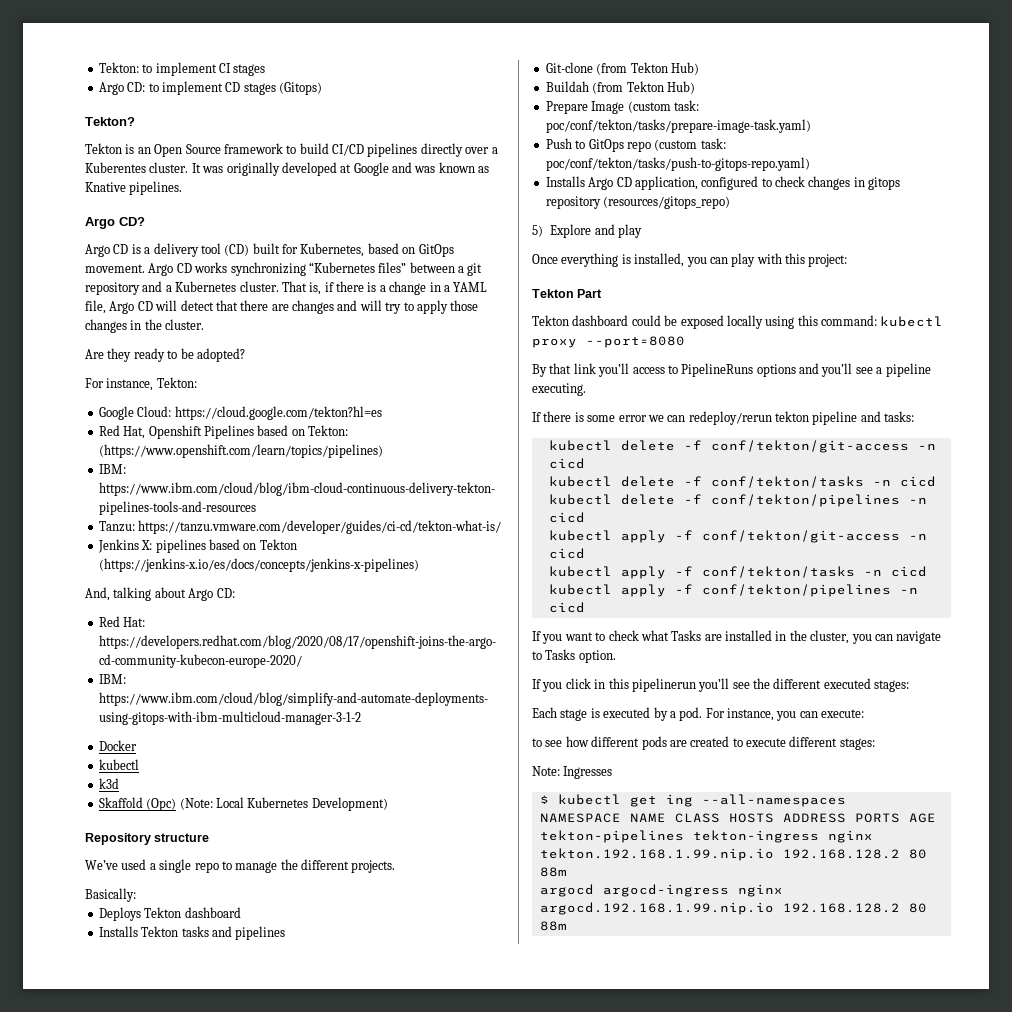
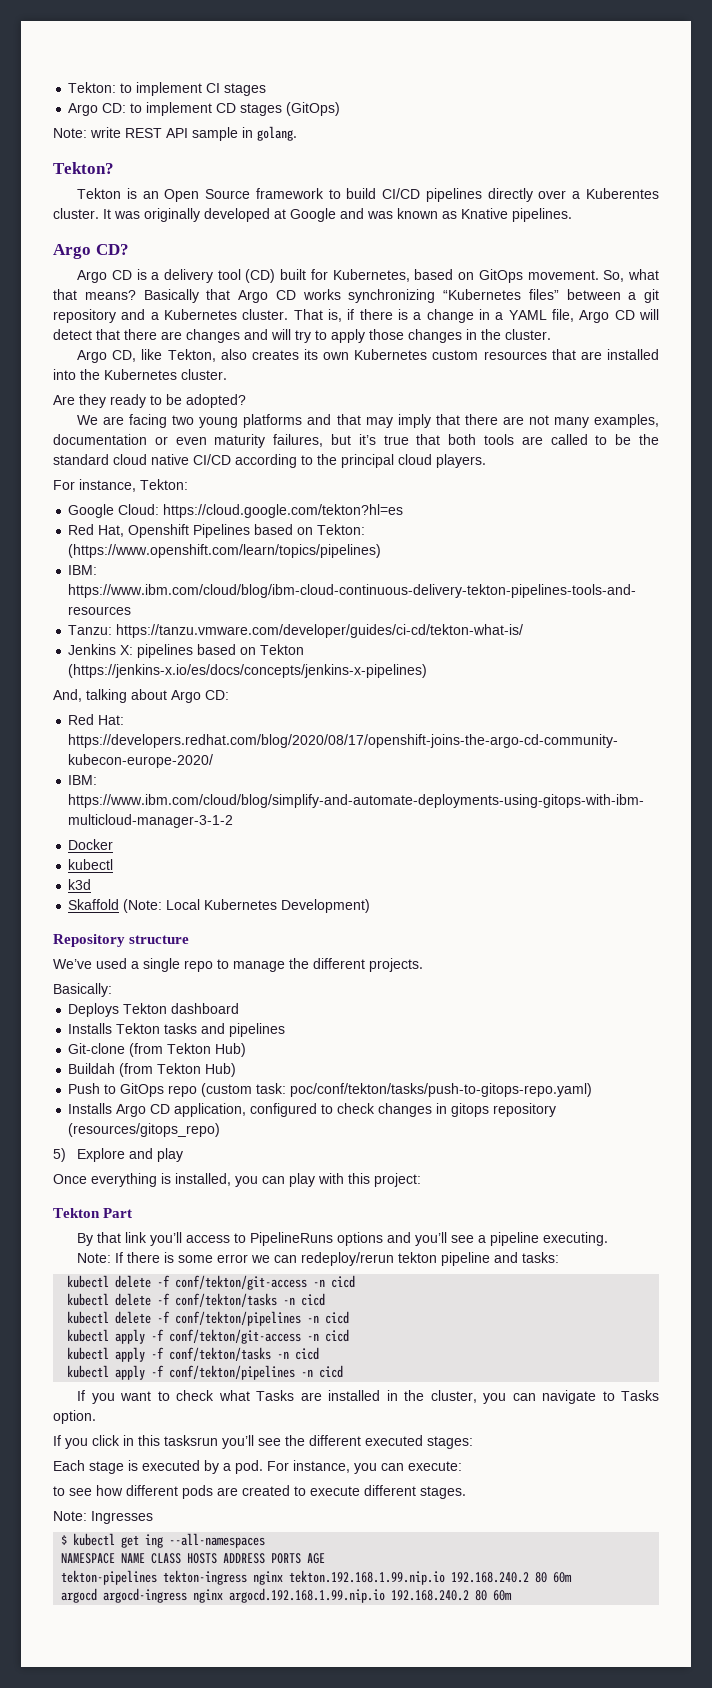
[279,82,322,95] (Gitops) -> [286,102,341,116] [53,126,297,141] (GitOps) // Note: write REST API sample in golang.
(145, 268) none -> [603,269,660,282] [53,289,231,303] So, what that means? Basically that
(205, 324) none -> [77,349,659,363] [53,369,227,380] // Argo CD, like Tekton, also creates its own Kubernetes custom resources that are installed into the Kubernetes cluster.
(245, 355) none -> [77,414,659,428] [53,434,659,448] [53,454,486,468] // We are facing two young platforms and that may imply that there are not many examples, documentation or even maturity failures, but it’s true that both tools are called to be the standard cloud native CI/CD according to the principal cloud players.
[146,798,177,811] (Opc) -> (120, 904) none
[545,100,699,114] [545,119,811,133] // Prepare Image (custom task: poc/conf/tekton/tasks/prepare-image-task.yaml) -> (237, 1070) none
[532,315,944,329] [532,336,685,348] // Tekton dashboard could be exposed locally using this command: kubectl proxy --port=8080 -> (133, 1213) none
(586, 389) none -> [77,1253,112,1263] Note:
[631,678,696,692] pipelinerun -> [164,1435,218,1446] tasksrun
[839,738,875,750] stages: -> [420,1486,466,1499] stages.
[782,849,927,859] [539,867,567,877] 192.168.128.2 80 88m -> [451,1572,573,1583] 192.168.240.2 80 60m
[782,903,927,913] [539,921,567,931] 192.168.128.2 80 88m -> [391,1590,513,1601] 192.168.240.2 80 60m

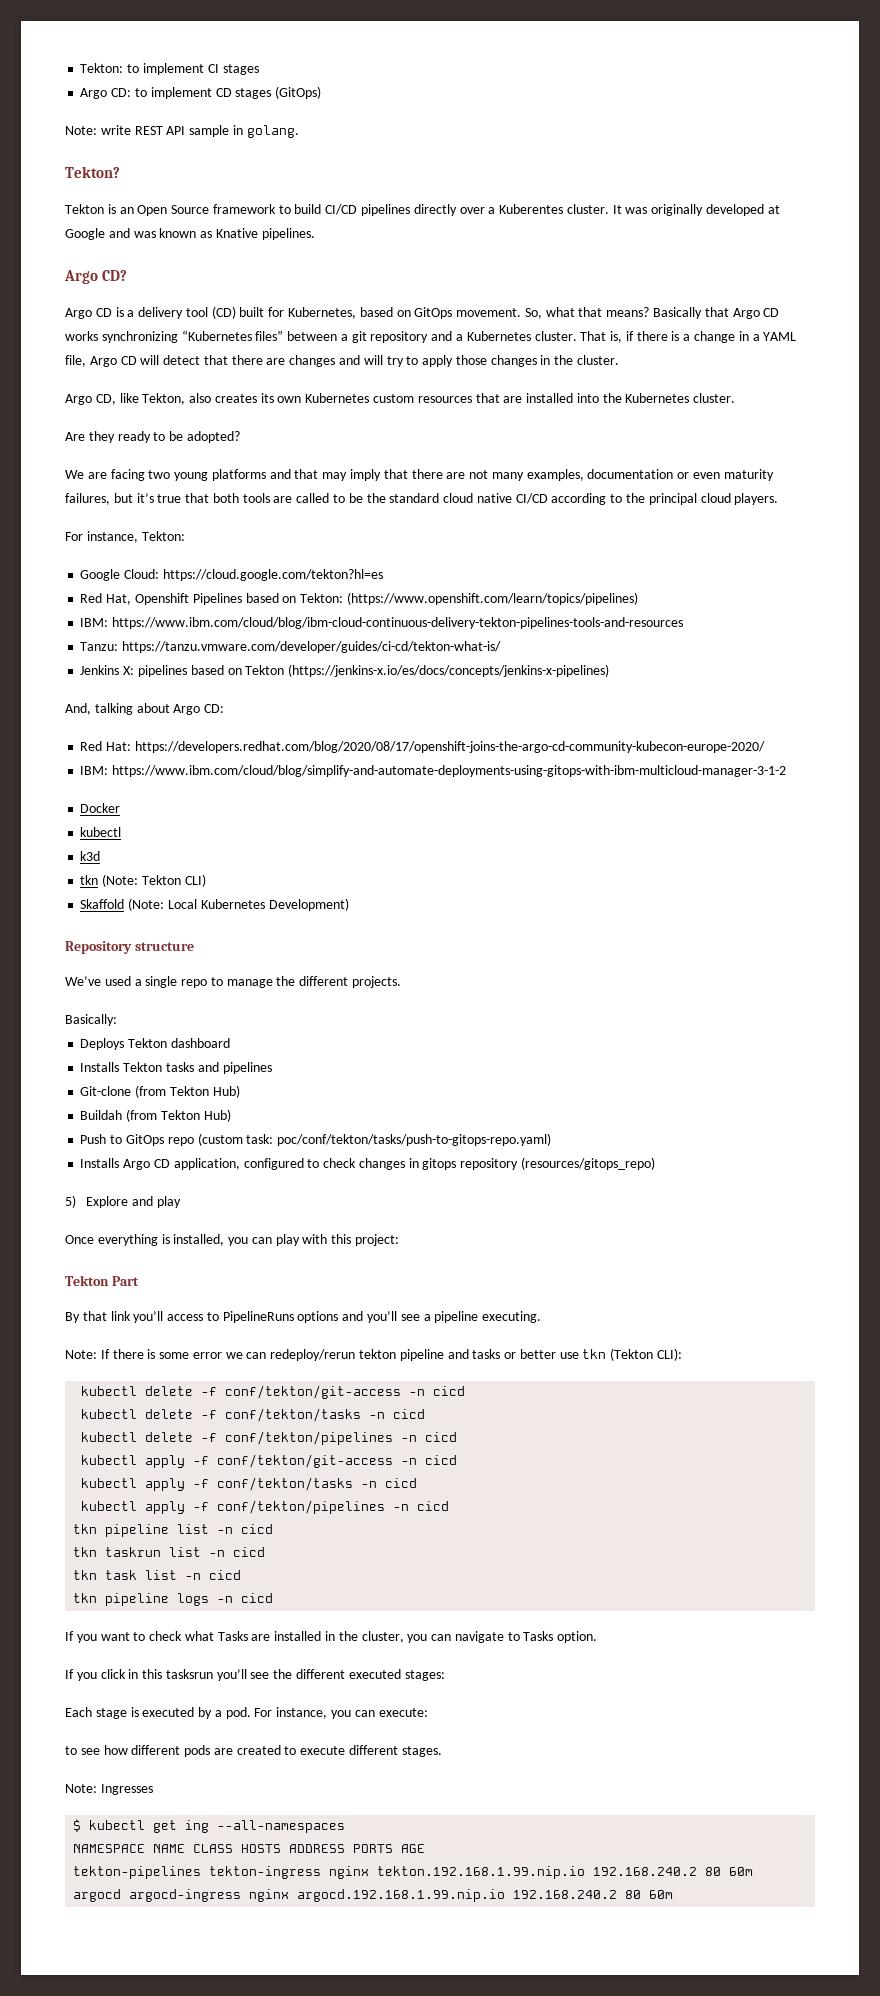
(92, 884) none -> [80,874,206,887] // tkn (Note: Tekton CLI)
[522,1252,560,1263] tasks: -> [472,1348,683,1361] tasks or better use tkn (Tekton CLI):
(344, 1371) none -> [73,1524,274,1537] [73,1547,266,1557] [73,1570,242,1580] [73,1593,274,1606] // tkn pipeline list -n cicd // tkn taskrun list -n cicd // tkn task list -n cicd // tkn pipeline logs -n cicd

